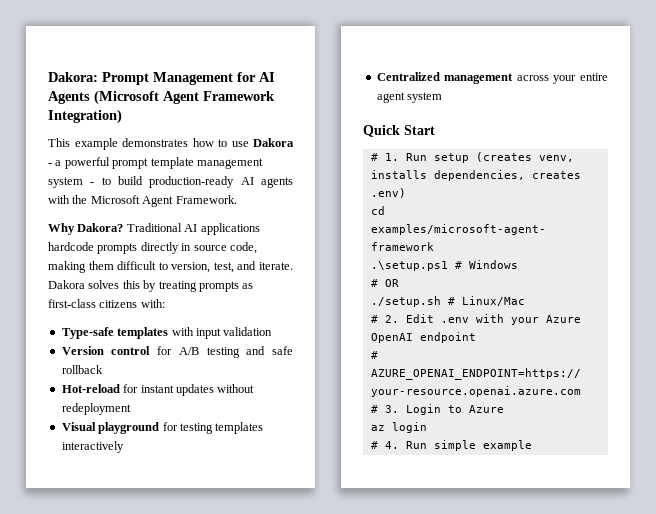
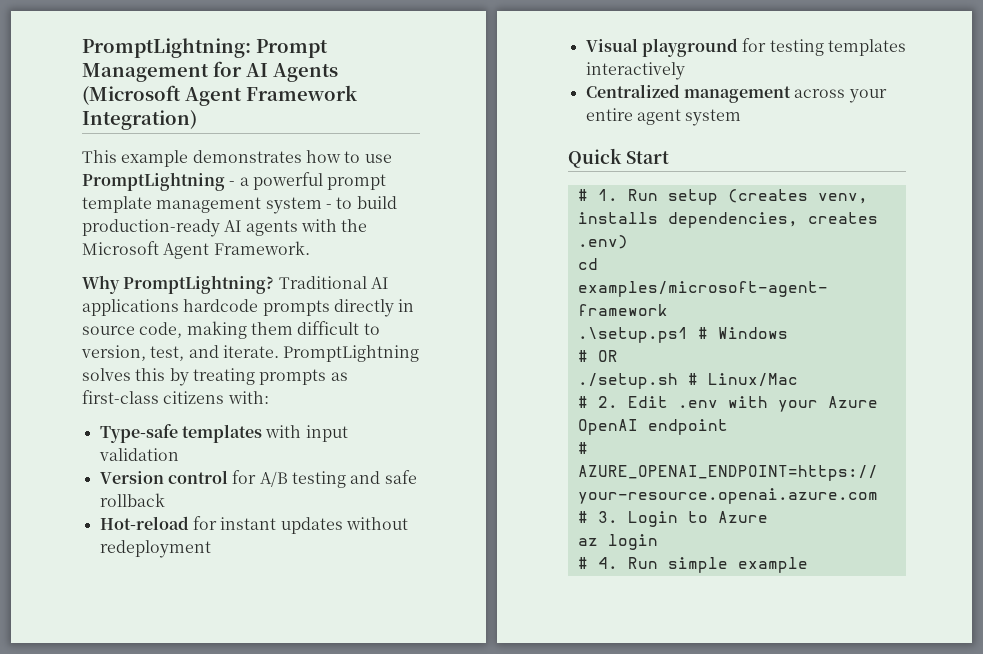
[48,72,98,82] Dakora: -> [82,38,251,58] PromptLightning:
[253,138,294,147] Dakora -> [82,172,225,191] PromptLightning
[77,223,124,232] Dakora? -> [123,275,275,294] PromptLightning?
[48,280,85,289] Dakora -> [283,345,420,362] PromptLightning

